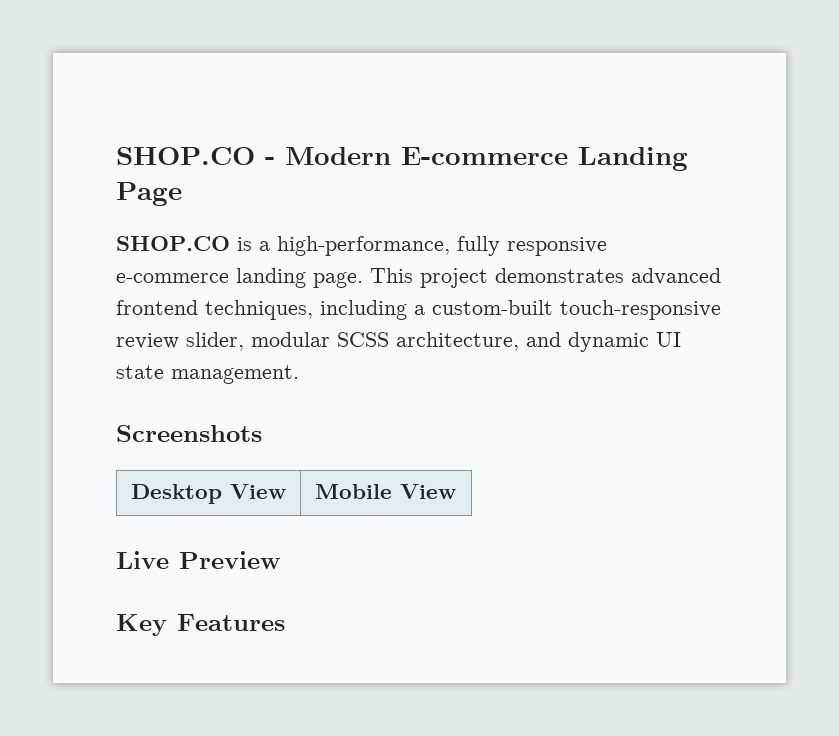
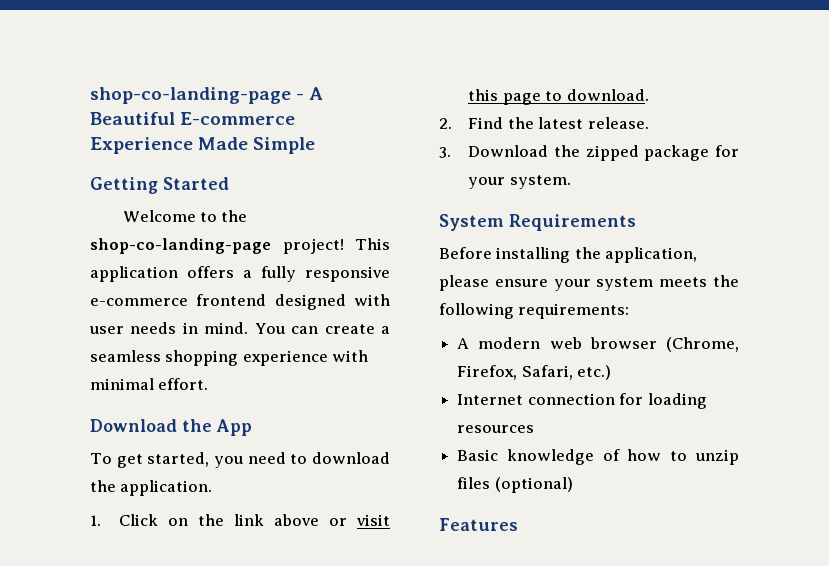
[116,147,688,171] [116,182,182,206] [116,236,607,256] [116,268,721,288] [116,300,721,320] [116,332,681,352] [116,365,299,384] [116,425,262,442] [130,484,286,504] [314,484,456,499] [116,551,281,569] [116,614,167,636] SHOP.CO - Modern E-commerce Landing Page // SHOP.CO is a high-performance, fully responsive e-commerce landing page. This project demonstrates advanced frontend techniques, including a custom-built touch-responsive review slider, modular SCSS architecture, and dynamic UI state management. // Screenshots // Desktop View | Mobile View // Live Preview // Key -> [90,87,324,104] [90,112,296,125] [90,137,316,154] [90,177,229,194] [122,210,248,222] [90,238,391,254] [90,266,390,282] [90,294,390,310] [89,322,390,334] [90,350,369,366] [90,378,209,390] [90,419,252,436] [90,452,390,468] [90,480,213,496] [90,514,391,526] [468,89,649,105] [439,117,649,129] [439,145,739,161] [468,175,571,189] [439,214,636,231] [439,247,698,263] [439,275,739,291] [439,303,630,319] [457,337,739,352] [457,365,612,380] [457,393,707,409] [457,425,535,433] [457,449,739,465] [457,477,573,493] shop-co-landing-page - A Beautiful E-commerce Experience Made Simple // Getting Started // Welcome to the shop-co-landing-page project! This application offers a fully responsive e-commerce frontend designed with user needs in mind. You can create a seamless shopping experience with minimal effort. // Download the App // To get started, you need to download the application. // 1. Click on the link above or visit this page to download. // 2. Find the latest release. // 3. Download the zipped package for your system. // System Requirements // Before installing the application, please ensure your system meets the following requirements: // A modern web browser (Chrome, Firefox, Safari, etc.) // Internet connection for loading resources // Basic knowledge of how to unzip files (optional) //

